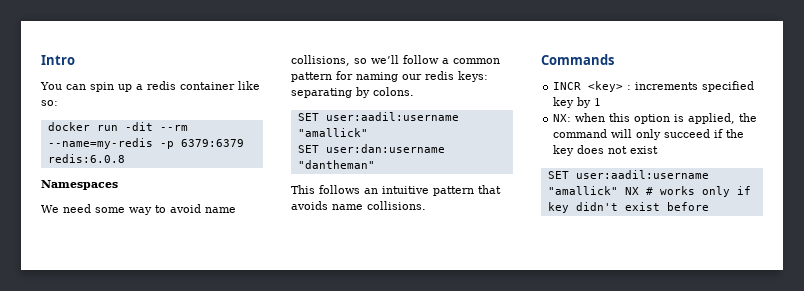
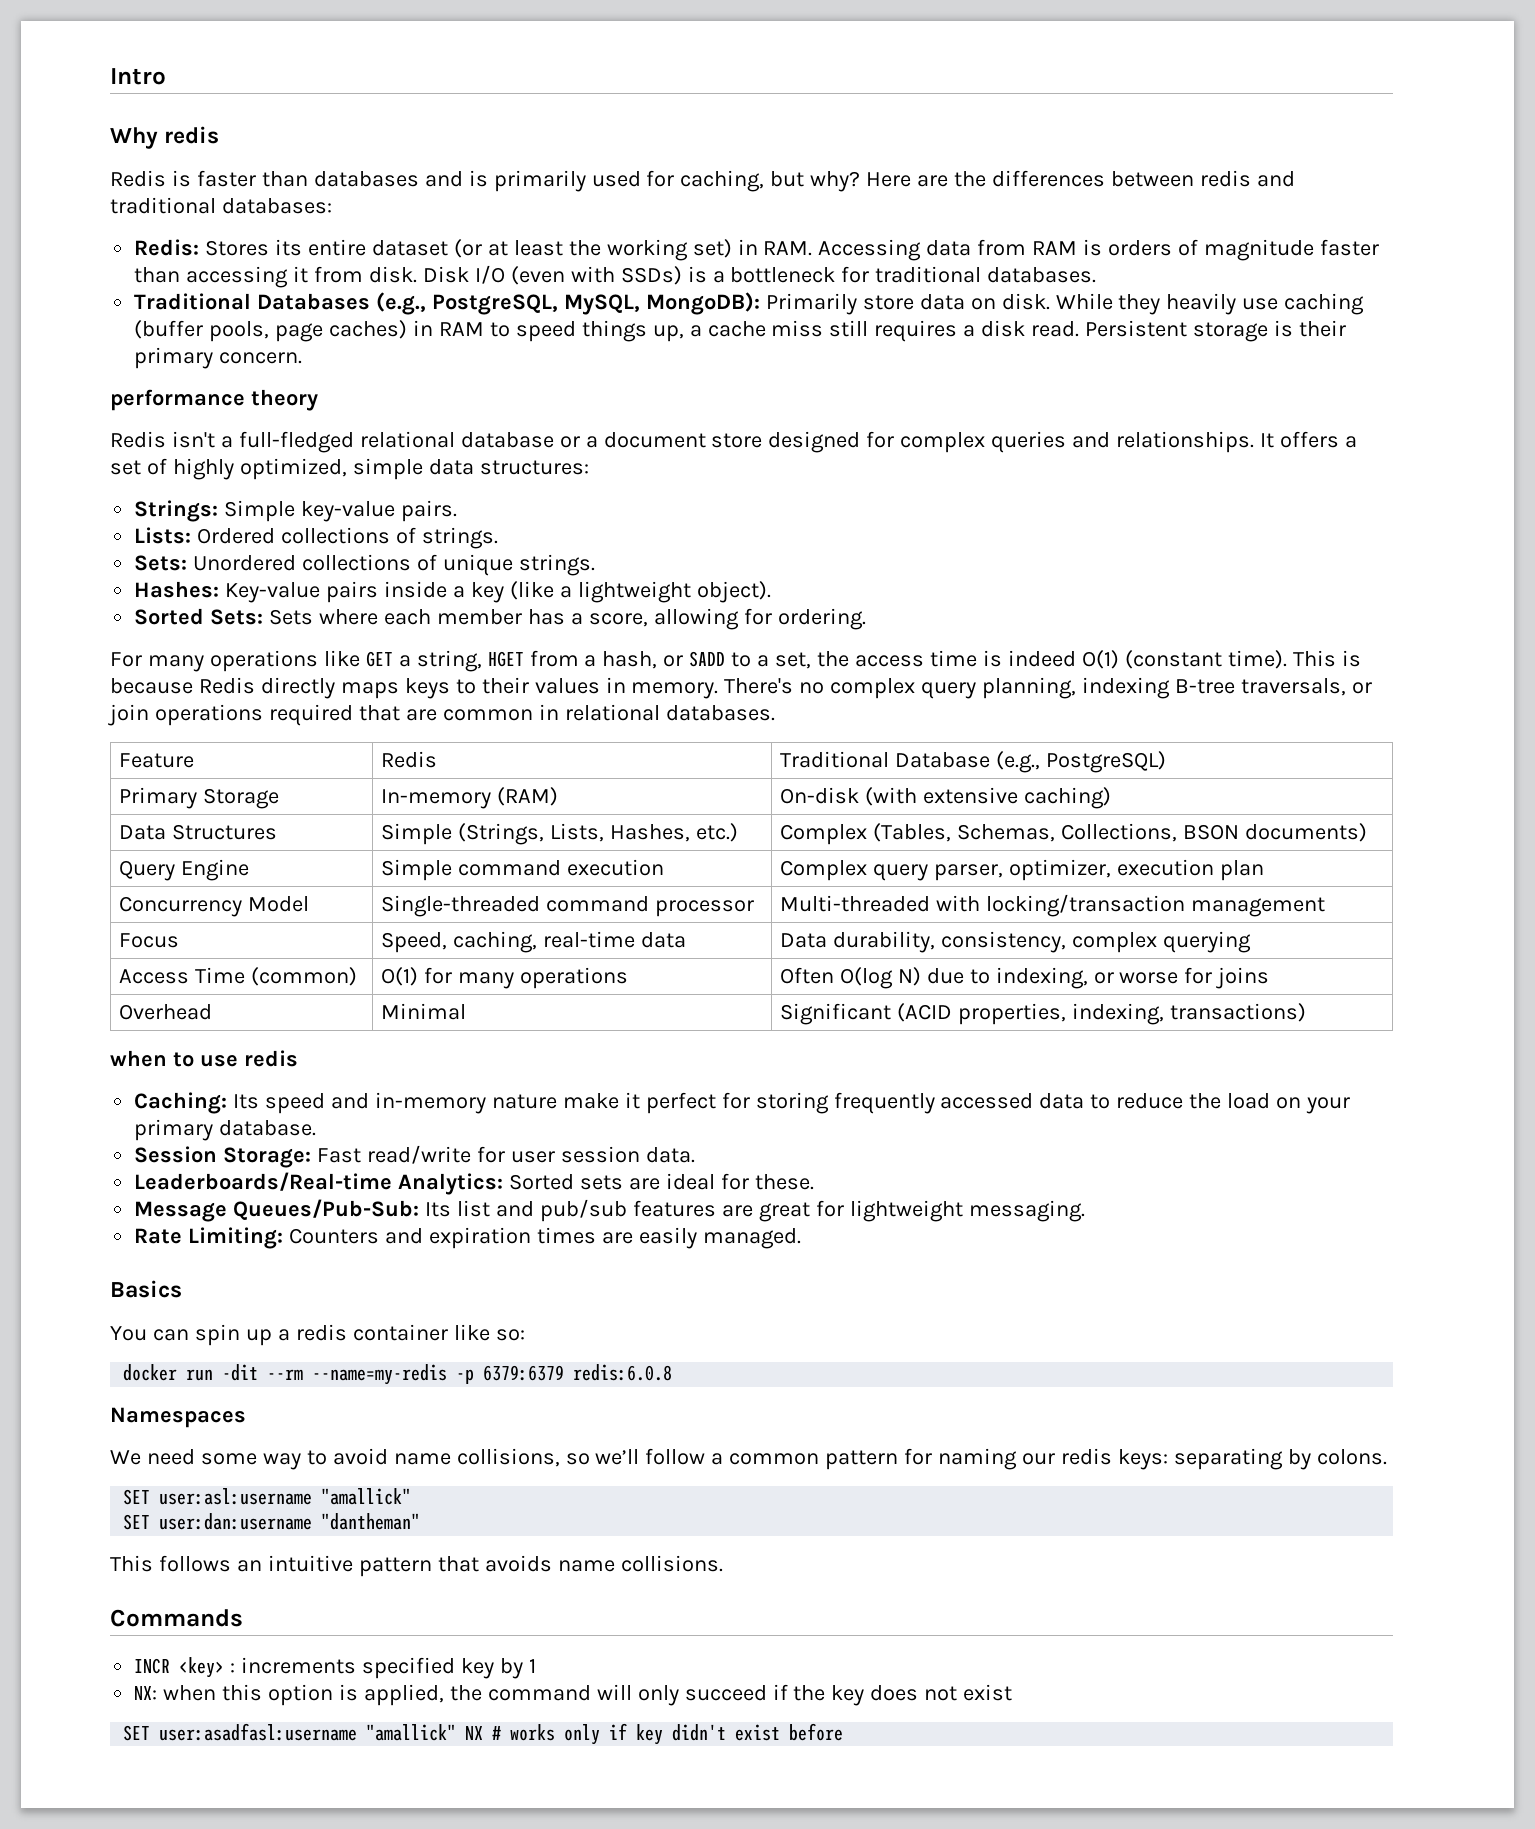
(75, 60) none -> [110,126,220,149] [110,170,1295,192] [110,197,332,214] [134,239,1379,261] [134,265,1097,288] [134,292,1365,315] [134,320,1346,342] [134,347,303,369] [110,389,318,411] [110,431,1357,453] [110,458,589,480] [134,500,458,522] [134,527,498,549] [134,554,595,576] [134,581,771,603] [134,608,866,630] [110,650,1361,672] [110,677,1372,699] [108,704,775,726] [118,753,194,768] [380,751,437,768] [779,751,1166,773] [118,787,279,809] [380,787,558,809] [779,787,1111,809] [118,824,277,840] [380,823,738,845] [779,823,1367,845] [118,859,249,881] [380,859,664,881] [779,859,1264,881] [118,896,309,917] [380,895,754,917] [779,894,1325,917] [118,933,179,948] [380,931,686,953] [779,931,1251,953] [118,967,357,986] [380,967,628,989] [779,967,1270,989] [118,1004,212,1020] [380,1003,466,1020] [779,1003,1306,1025] [110,1050,298,1067] [134,1092,1351,1114] [134,1119,317,1141] [134,1145,695,1168] [134,1172,814,1195] [134,1199,1085,1222] [134,1227,801,1249] [110,1280,182,1298] // Why redis // Redis is faster than databases and is primarily used for caching, but why? Here are the differences between redis and traditional databases: // Redis: Stores its entire dataset (or at least the working set) in RAM. Accessing data from RAM is orders of magnitude faster than accessing it from disk. Disk I/O (even with SSDs) is a bottleneck for traditional databases. // Traditional Databases (e.g., PostgreSQL, MySQL, MongoDB): Primarily store data on disk. While they heavily use caching (buffer pools, page caches) in RAM to speed things up, a cache miss still requires a disk read. Persistent storage is their primary concern. // performance theory // Redis isn't a full-fledged relational database or a document store designed for complex queries and relationships. It offers a set of highly optimized, simple data structures: // Strings: Simple key-value pairs. // Lists: Ordered collections of strings. // Sets: Unordered collections of unique strings. // Hashes: Key-value pairs inside a key (like a lightweight object). // Sorted Sets: Sets where each member has a score, allowing for ordering. // For many operations like GET a string, HGET from a hash, or SADD to a set, the access time is indeed O(1) (constant time). This is because Redis directly maps keys to their values in memory. There's no complex query planning, indexing B-tree traversals, or join operations required that are common in relational databases. // Feature | Redis | Traditional Database (e.g., PostgreSQL) // Primary Storage | In-memory (RAM) | On-disk (with extensive caching) // Data Structures | Simple (Strings, Lists, Hashes, etc.) | Complex (Tables, Schemas, Collections, BSON documents) // Query Engine | Simple command execution | Complex query parser, optimizer, execution plan // Concurrency Model | Single-threaded command processor | Multi-threaded with locking/transaction management // Focus | Speed, caching, real-time data | Data durability, consistency, complex querying // Access Time (common) | O(1) for many operations | Often O(log N) due to indexing, or worse for joins // Overhead | Minimal | Significant (ACID properties, indexing, transactions) // when to use redis // Caching: Its speed and in-memory nature make it perfect for storing frequently accessed data to reduce the load on your primary database. // Session Storage: Fast read/write for user session data. // Leaderboards/Real-time Analytics: Sorted sets are ideal for these. // Message Queues/Pub-Sub: Its list and pub/sub features are great for lightweight messaging. // Rate Limiting: Counters and expiration times are easily managed. // Basics
[325,112,459,121] user:aadil:username -> [159,1488,313,1505] user:asl:username
[575,170,709,179] user:aadil:username -> [159,1723,358,1741] user:asadfasl:username

